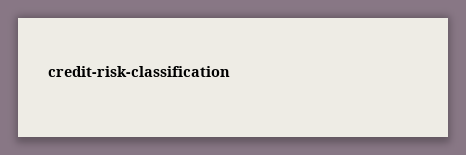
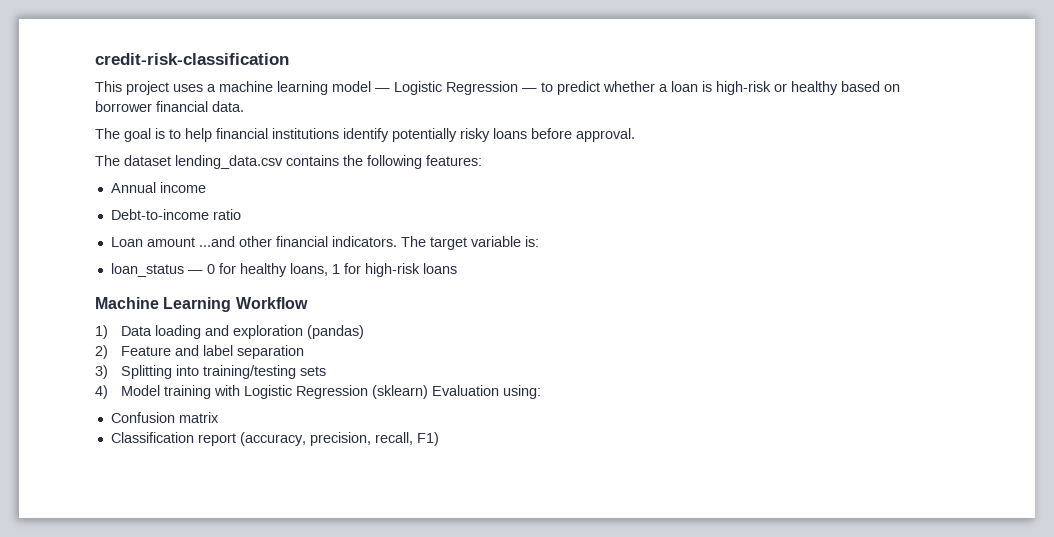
(230, 71) none -> [95,81,900,95] [95,101,244,112] [95,128,635,142] [95,155,482,169] [110,182,206,193] [110,209,241,220] [110,236,539,250] [110,263,457,277] [95,297,308,312] [95,325,364,339] [95,345,304,359] [95,365,326,379] [95,385,541,399] [110,412,219,423] [110,432,439,446] // This project uses a machine learning model — Logistic Regression — to predict whether a loan is high-risk or healthy based on borrower financial data. // The goal is to help financial institutions identify potentially risky loans before approval. // The dataset lending_data.csv contains the following features: // Annual income // Debt-to-income ratio // Loan amount ...and other financial indicators. The target variable is: // loan_status — 0 for healthy loans, 1 for high-risk loans // Machine Learning Workflow // 1) Data loading and exploration (pandas) // 2) Feature and label separation // 3) Splitting into training/testing sets // 4) Model training with Logistic Regression (sklearn) Evaluation using: // Confusion matrix // Classification report (accuracy, precision, recall, F1)

